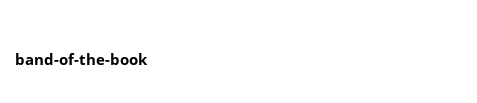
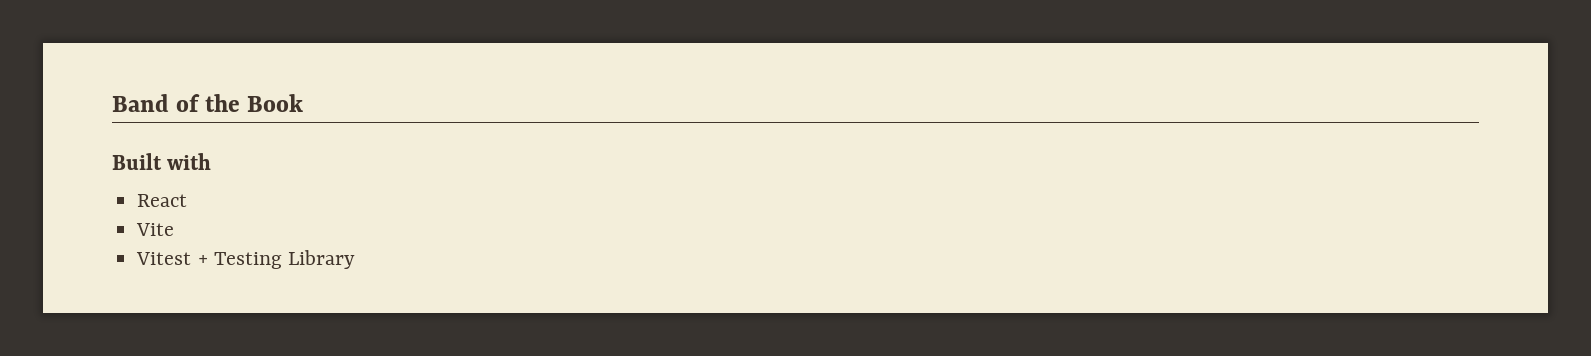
[15,53,148,65] band-of-the-book -> [112,94,304,112] [112,153,212,170] [137,194,188,207] [136,223,175,236] [136,250,355,269] Band of the Book // Built with // React // Vite // Vitest + Testing Library

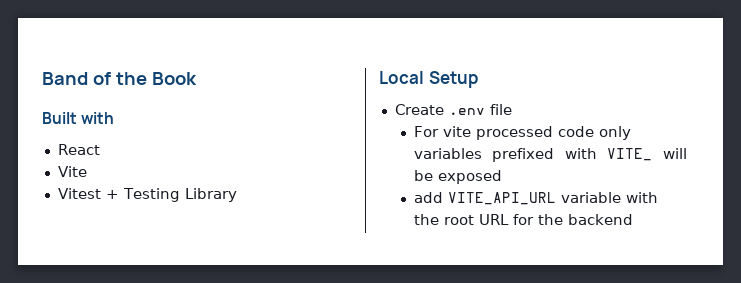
(355, 259) none -> [379,71,478,88] [394,104,512,115] [413,126,631,140] [413,148,687,162] [413,170,502,184] [413,192,658,205] [413,214,633,225] // Local Setup // Create .env file // For vite processed code only variables prefixed with VITE_ will be exposed // add VITE_API_URL variable with the root URL for the backend

